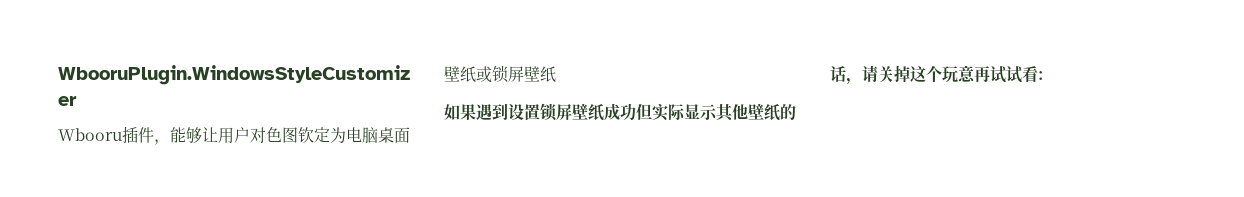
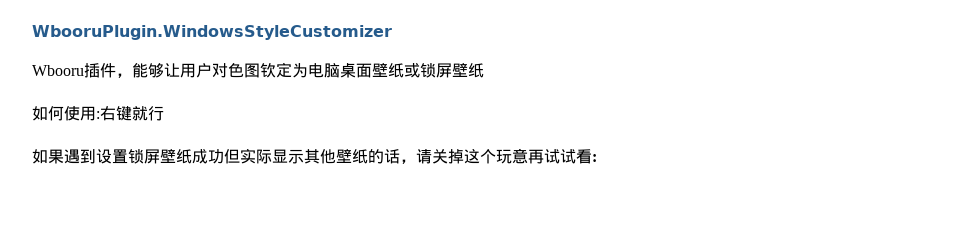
(556, 74) none -> [32,106,164,121] // 如何使用:右键就行

